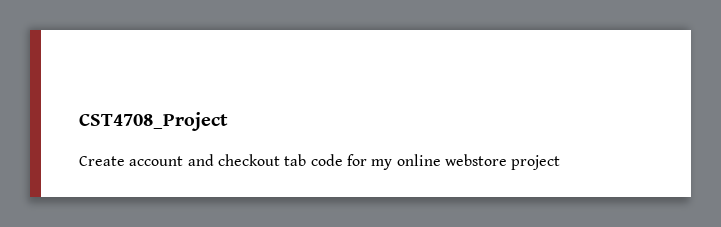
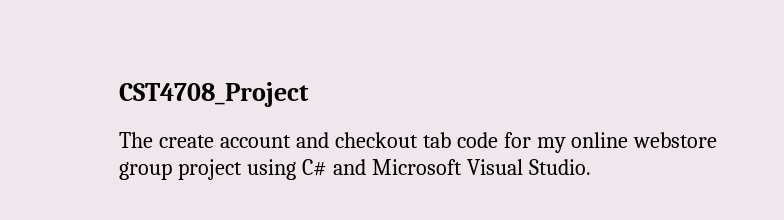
[79,156,125,166] Create -> [119,132,214,148] The create
[511,155,561,170] project -> [119,159,591,180] group project using C# and Microsoft Visual Studio.

